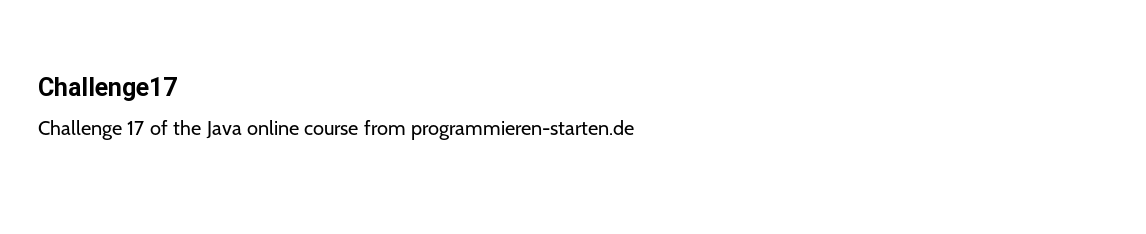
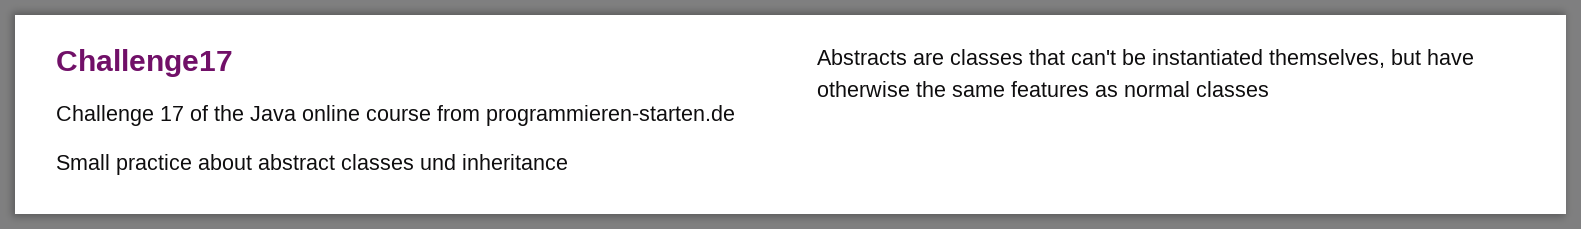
(635, 130) none -> [56,154,568,175] [817,49,1474,68] [817,81,1269,97] // Small practice about abstract classes und inheritance // Abstracts are classes that can't be instantiated themselves, but have otherwise the same features as normal classes

